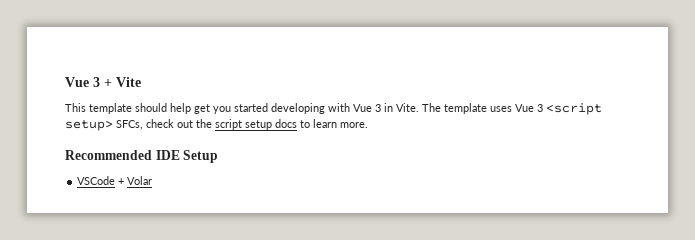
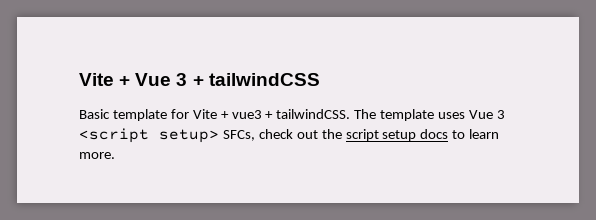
(65, 82) none -> [79,73,131,86] Vite +
[116,77,141,87] [65,103,419,114] Vite // This template should help get you started developing with Vue 3 in Vite. -> [208,73,320,86] [79,109,351,121] tailwindCSS // Basic template for Vite + vue3 + tailwindCSS.
[65,150,219,163] [77,176,153,185] // Recommended IDE Setup // VSCode + Volar -> (115, 155) none

